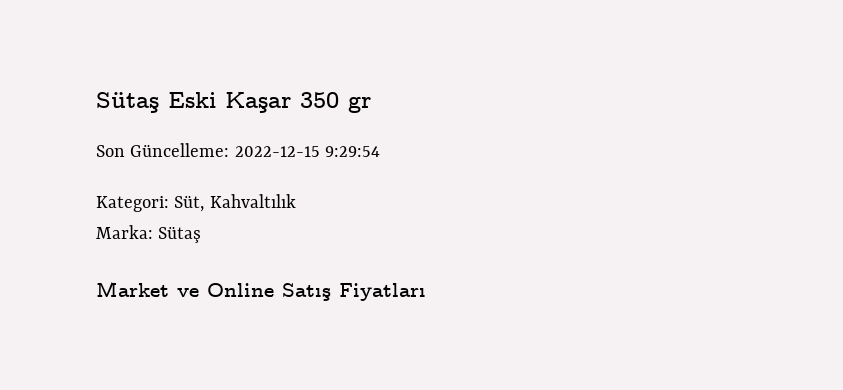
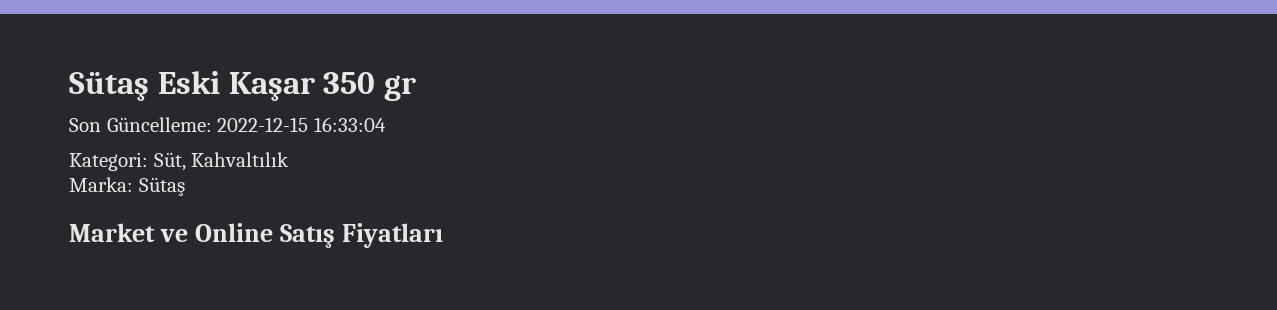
[325,146,381,157] 9:29:54 -> [313,117,386,132] 16:33:04

